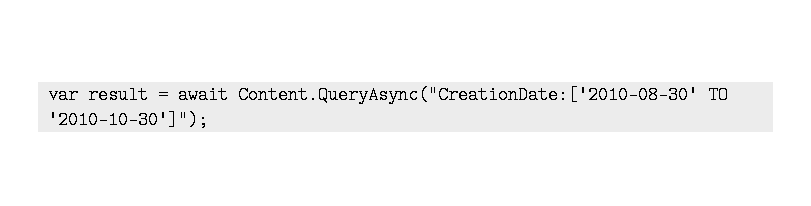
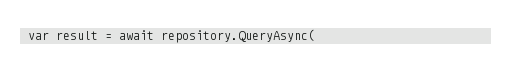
[237,86,728,104] [47,111,208,129] Content.QueryAsync("CreationDate:['2010-08-30' TO '2010-10-30']"); -> [160,29,315,43] repository.QueryAsync(

